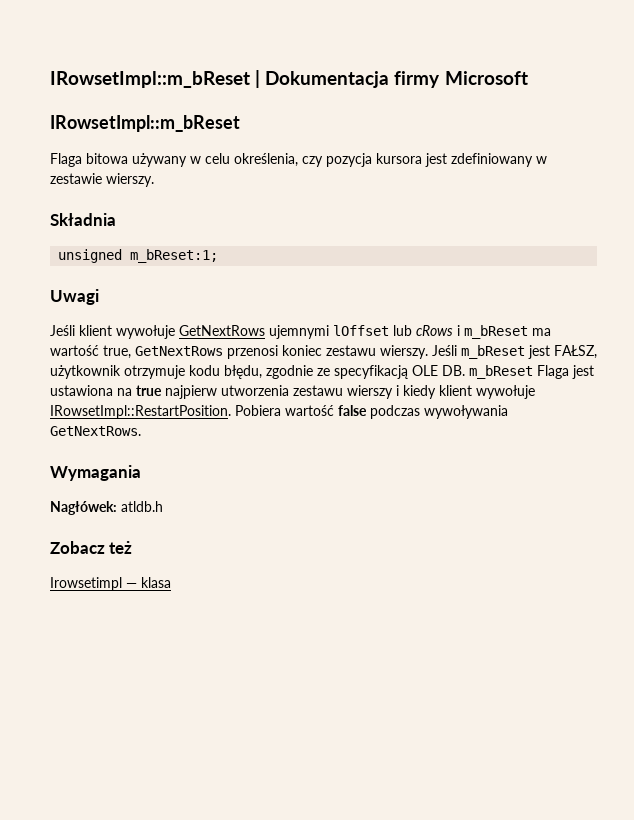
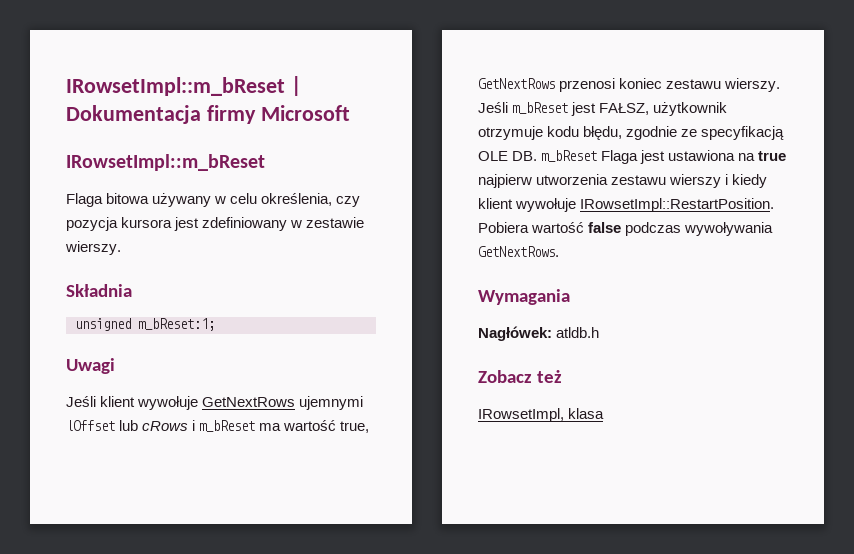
[50,577,137,591] Irowsetimpl — -> [478,408,564,422] IRowsetImpl,

